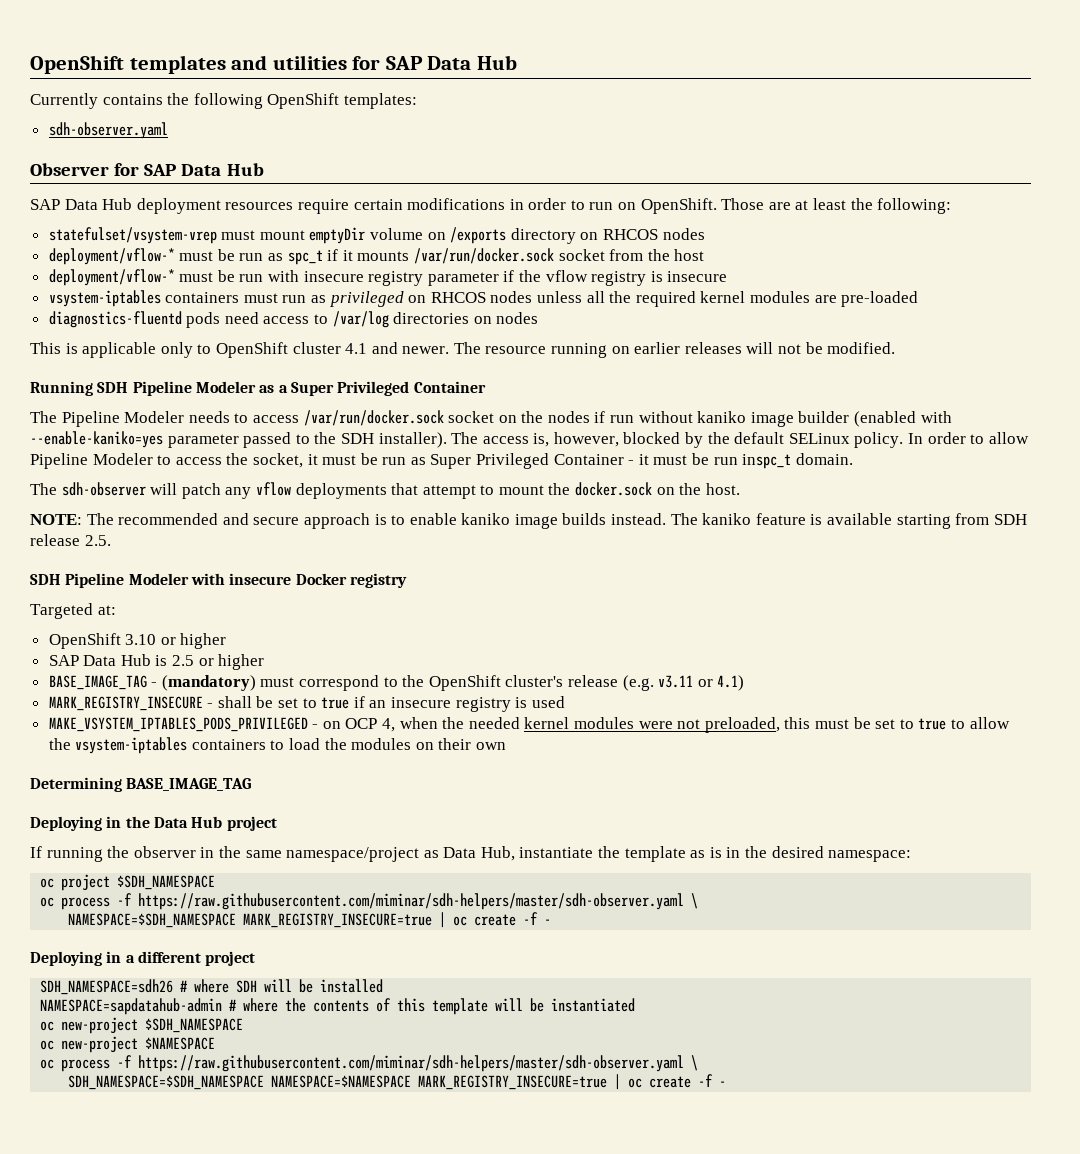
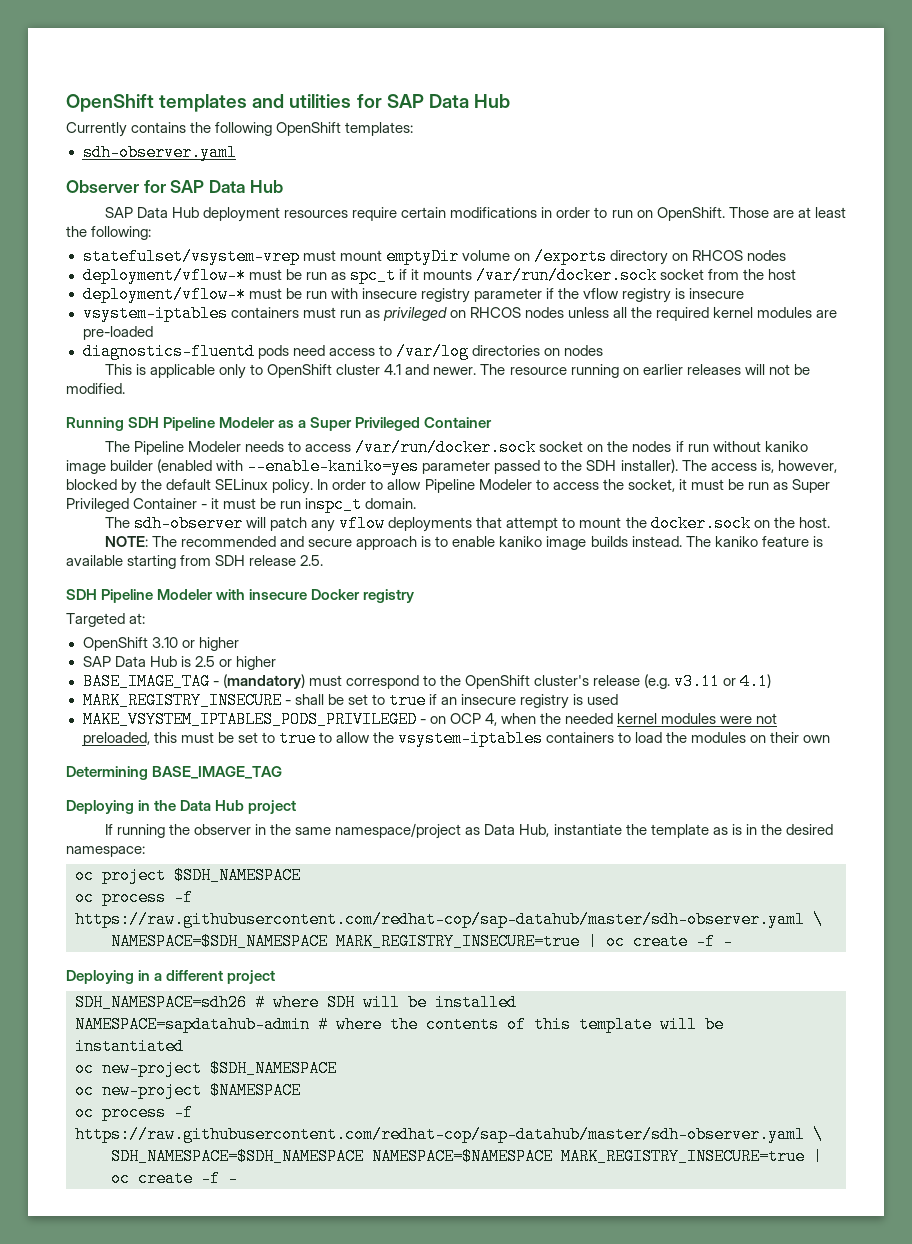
[138,893,685,910] https://raw.githubusercontent.com/miminar/sdh-helpers/master/sdh-observer.yaml -> [75,911,805,928] https://raw.githubusercontent.com/redhat-cop/sap-datahub/master/sdh-observer.yaml
[138,1055,685,1072] https://raw.githubusercontent.com/miminar/sdh-helpers/master/sdh-observer.yaml -> [75,1126,805,1143] https://raw.githubusercontent.com/redhat-cop/sap-datahub/master/sdh-observer.yaml

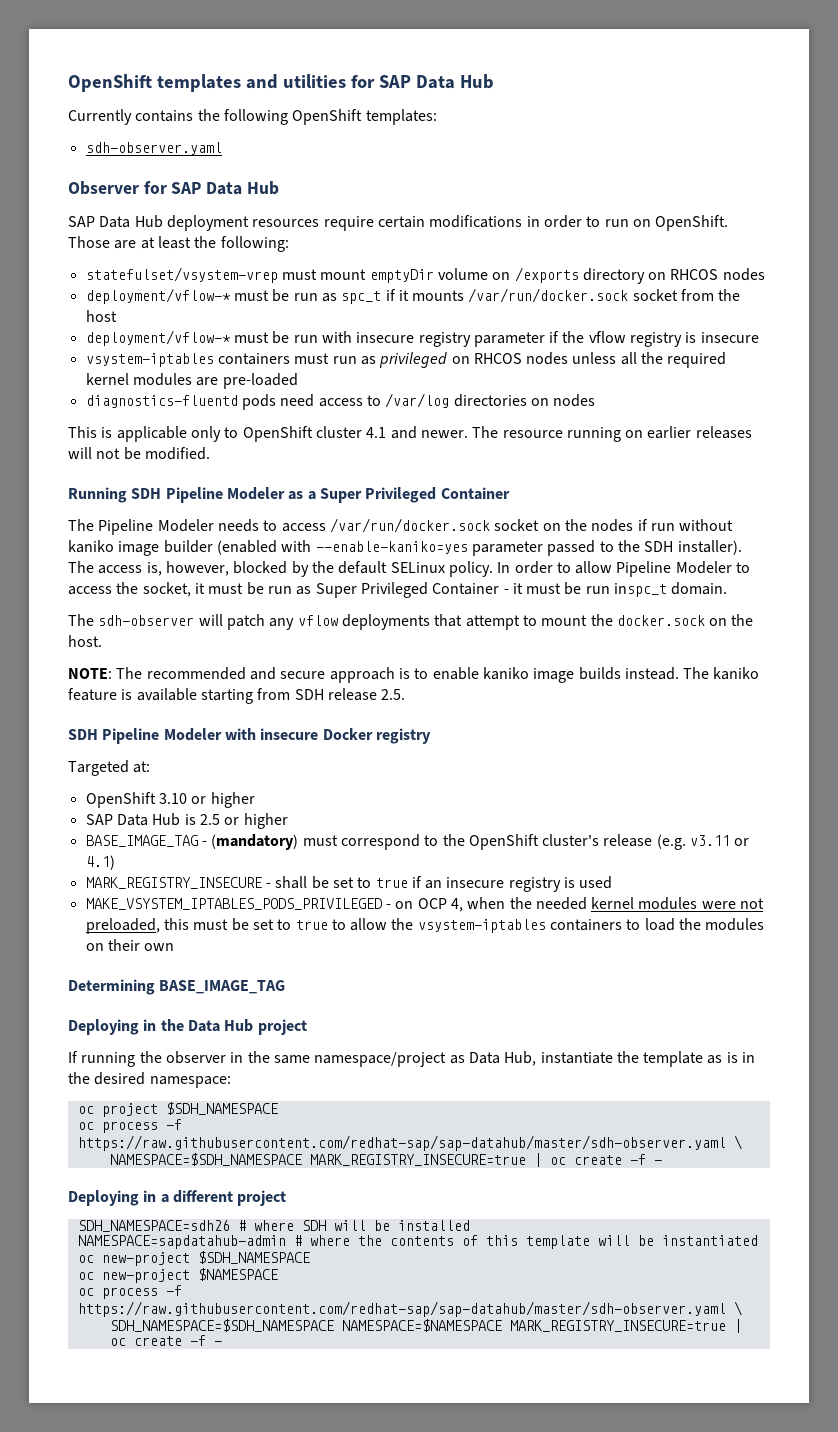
[75,911,805,928] https://raw.githubusercontent.com/redhat-cop/sap-datahub/master/sdh-observer.yaml -> [77,1135,726,1151] https://raw.githubusercontent.com/redhat-sap/sap-datahub/master/sdh-observer.yaml
[75,1126,805,1143] https://raw.githubusercontent.com/redhat-cop/sap-datahub/master/sdh-observer.yaml -> [77,1301,726,1317] https://raw.githubusercontent.com/redhat-sap/sap-datahub/master/sdh-observer.yaml

